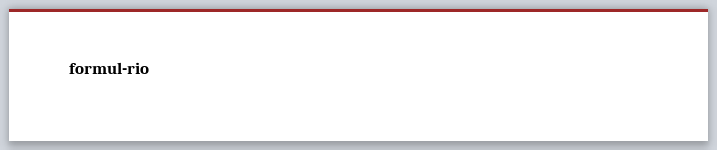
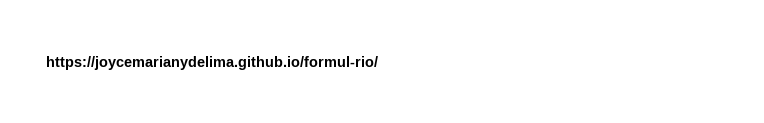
[69,62,149,74] formul-rio -> [46,56,378,70] https://joycemarianydelima.github.io/formul-rio/

